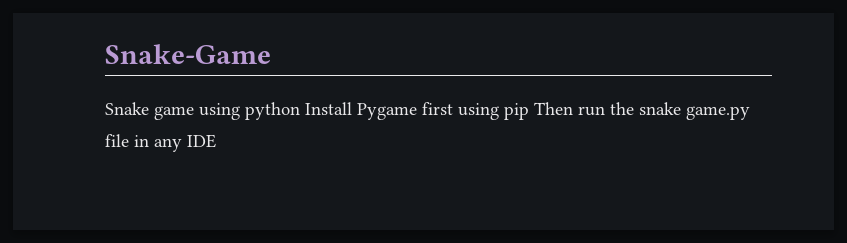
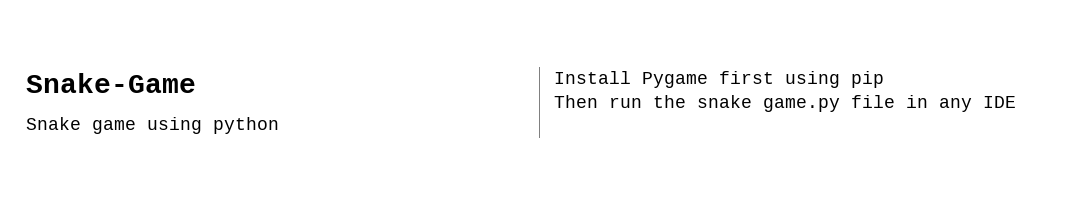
(300, 111) none -> (279, 125) //
(529, 111) none -> (884, 79) //

